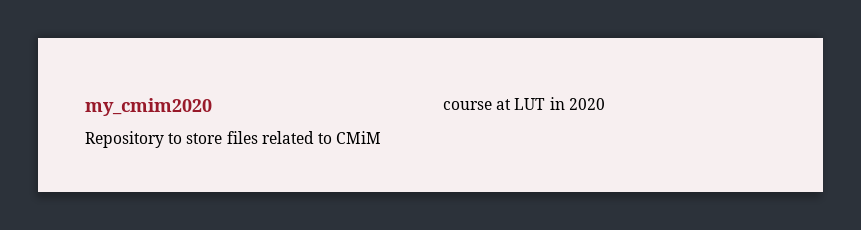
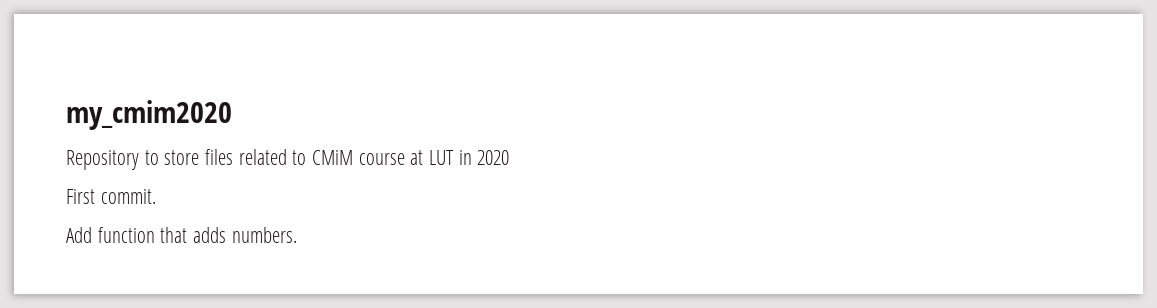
(605, 104) none -> [66,189,156,204] [66,227,297,243] // First commit. // Add function that adds numbers.

